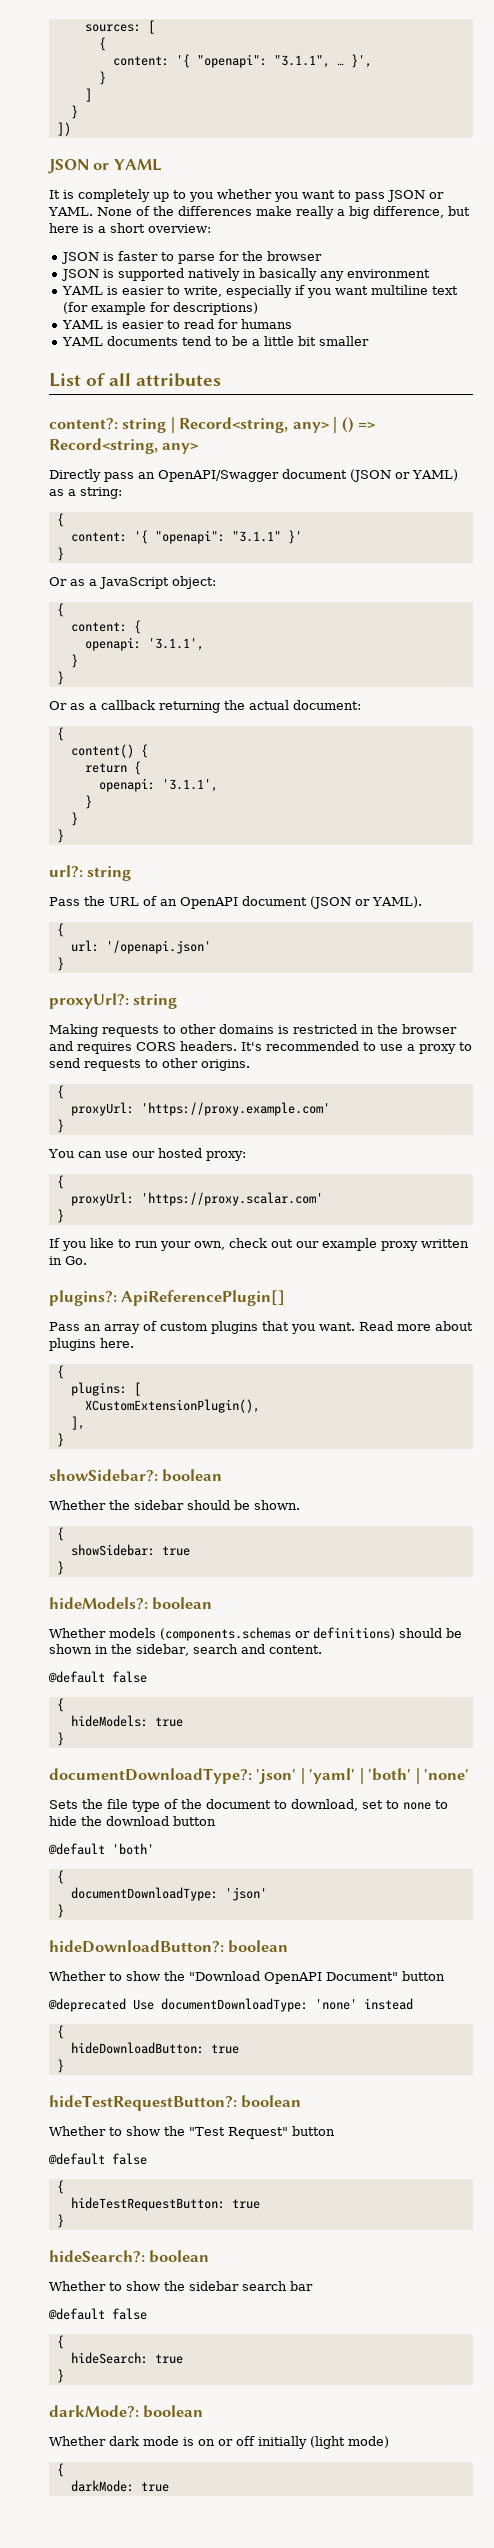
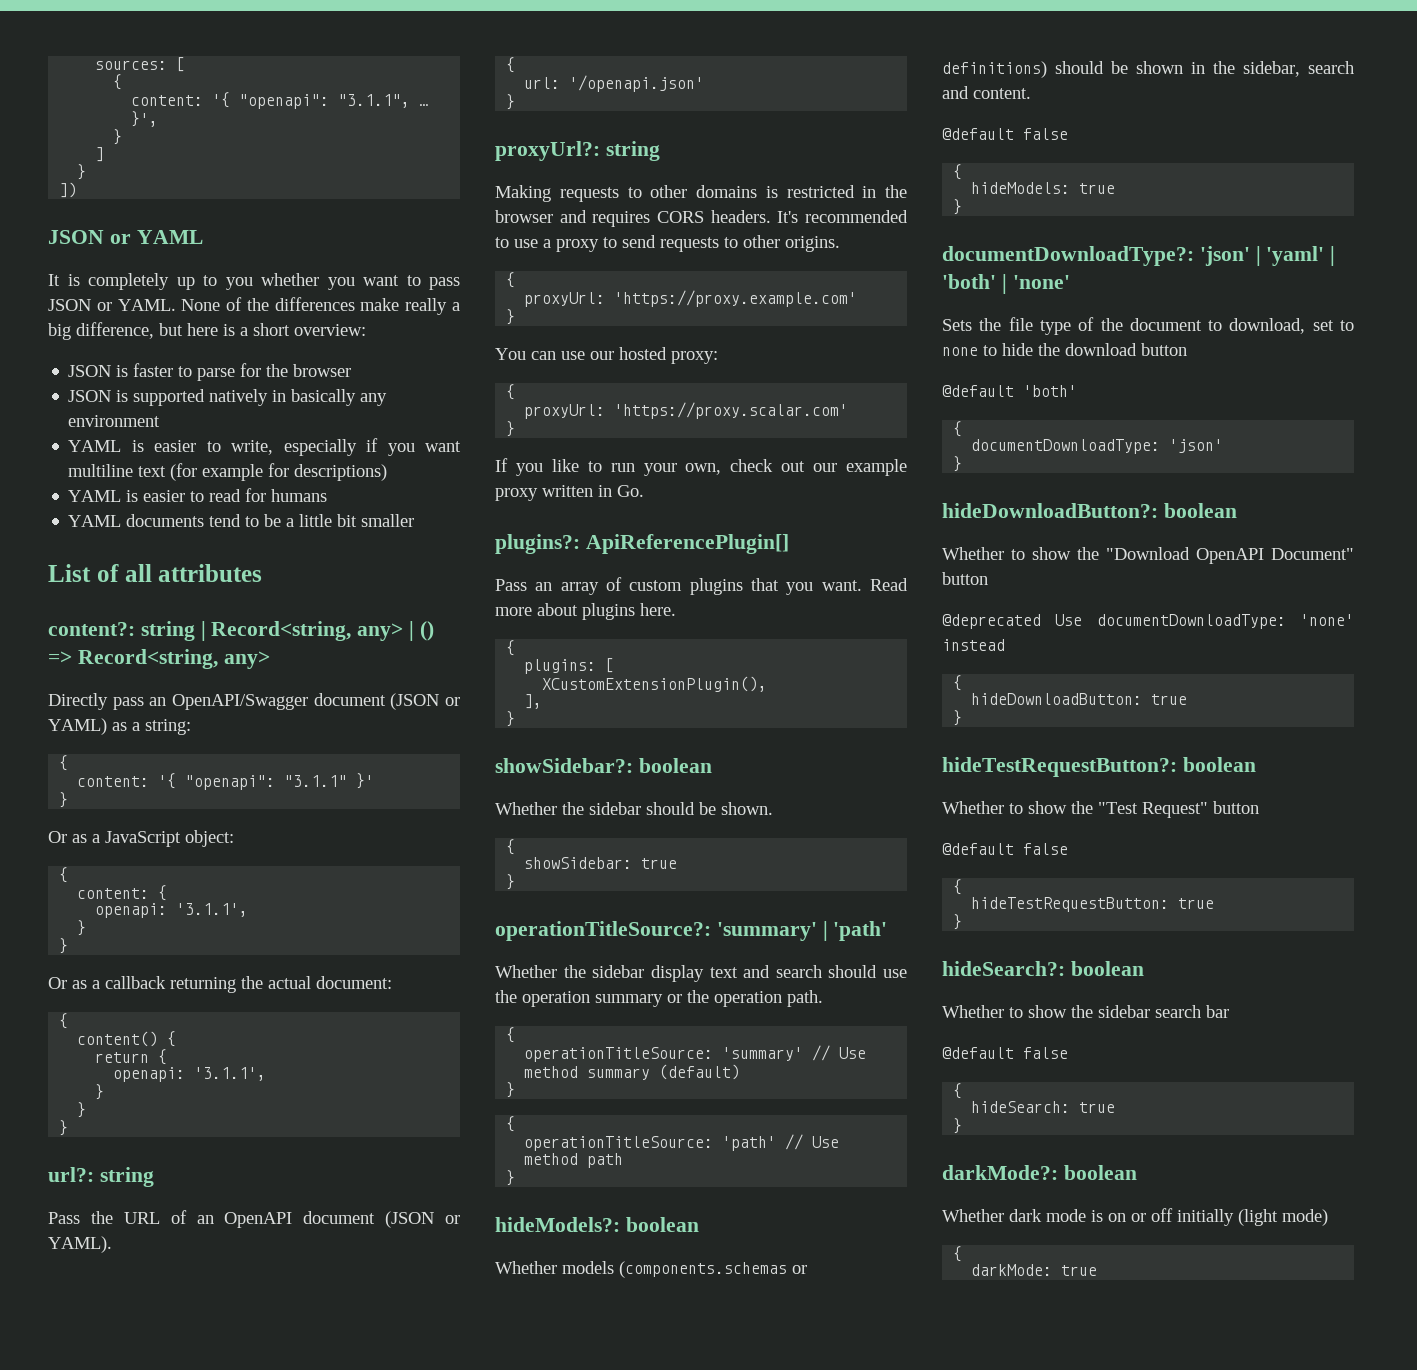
(64, 1568) none -> [495,921,888,941] [495,965,907,982] [495,990,823,1007] [506,1027,516,1043] [524,1045,867,1062] [524,1064,741,1080] [506,1082,516,1098] [506,1116,516,1132] [524,1134,840,1151] [524,1153,624,1168] [506,1170,516,1186] // operationTitleSource?: 'summary' | 'path' // Whether the sidebar display text and search should use the operation summary or the operation path. // { // operationTitleSource: 'summary' // Use method summary (default) // } // { // operationTitleSource: 'path' // Use method path // }

